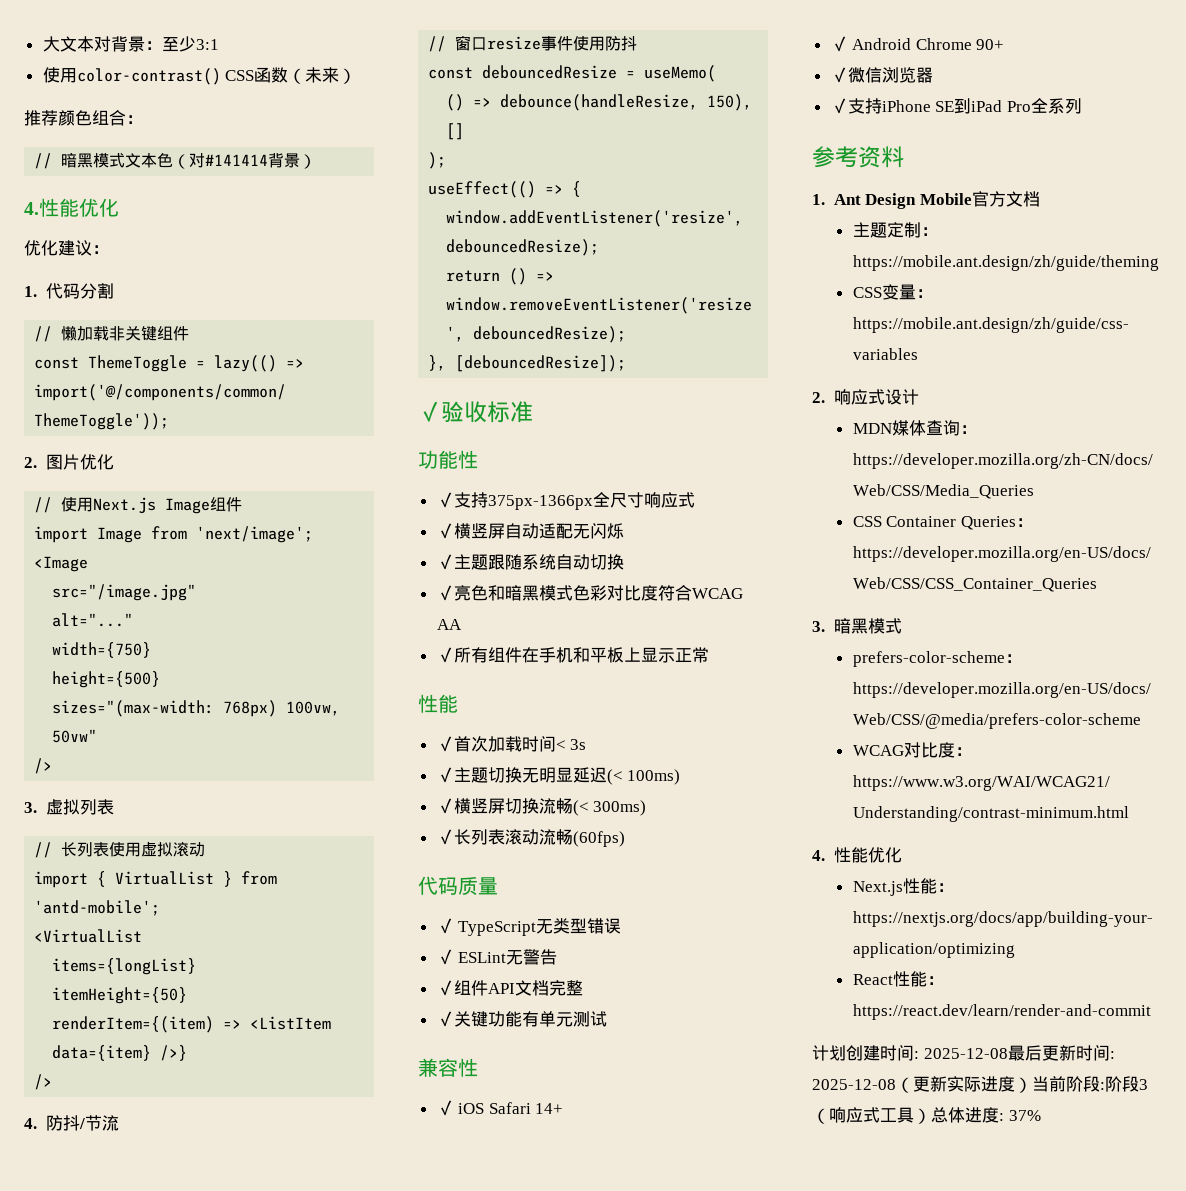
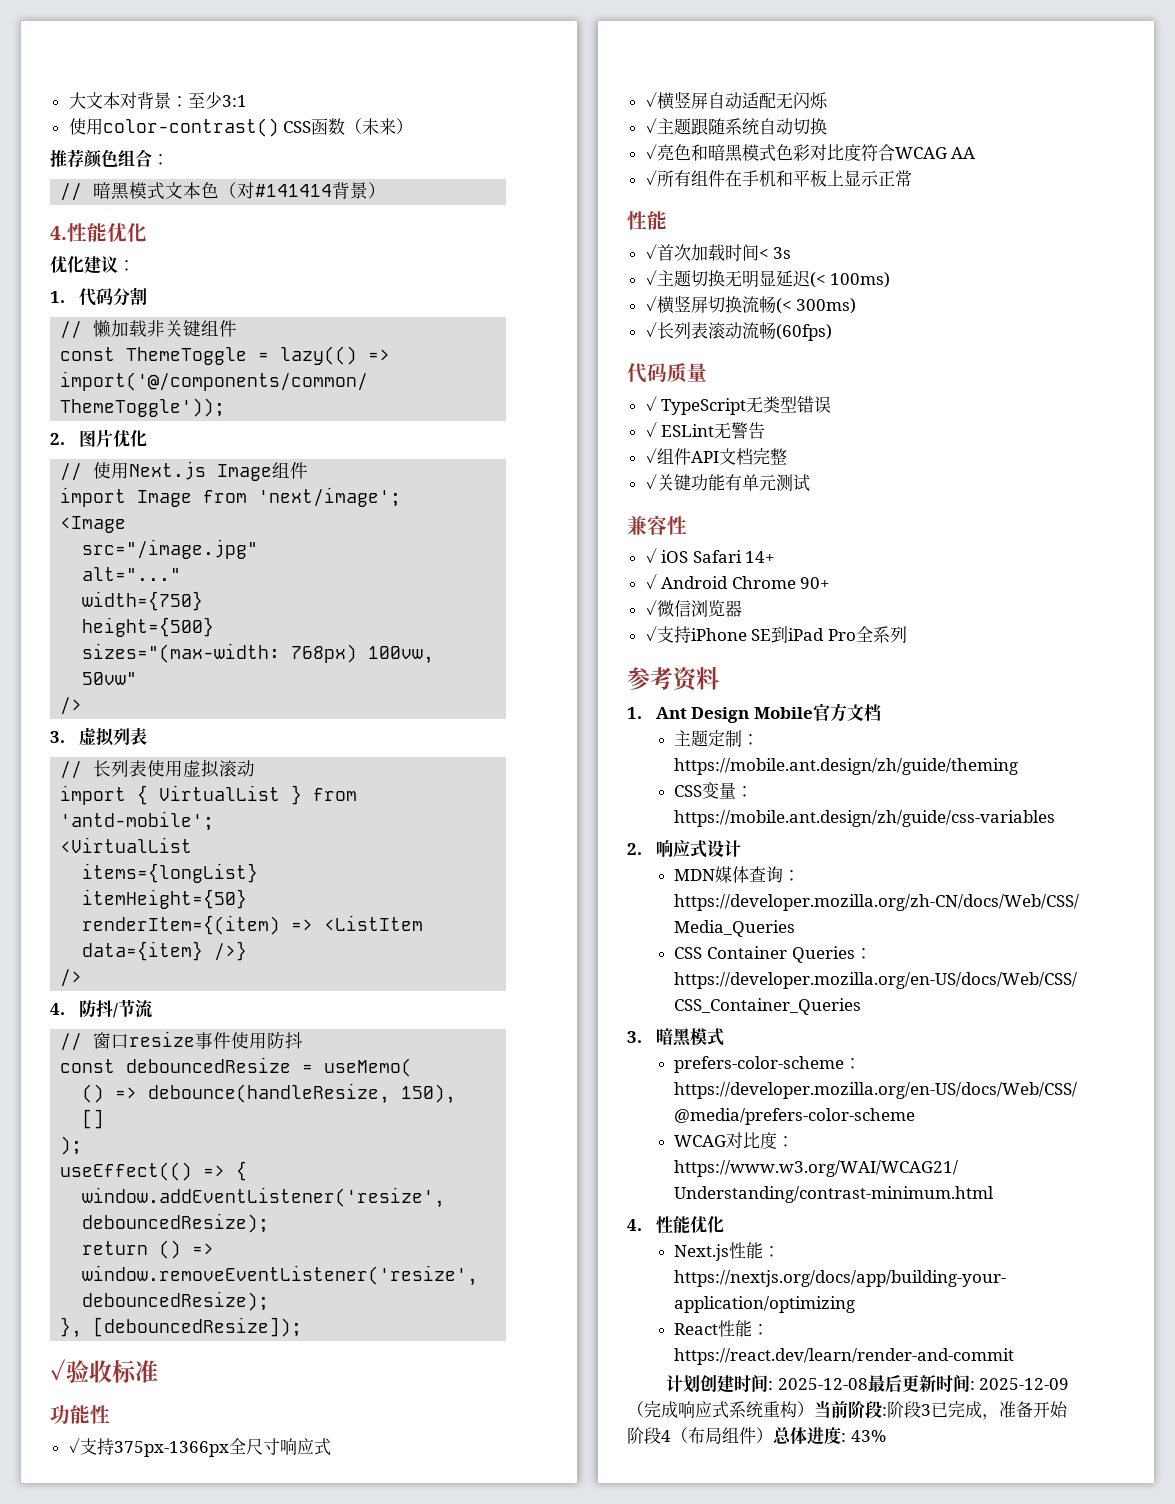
[812,1076,1015,1093] 2025-12-08（更新实际进度 -> [979,1378,1070,1390] [627,1401,797,1419] 2025-12-09（完成响应式系统重构
[812,1107,914,1124] （响应式工具 -> [931,1401,1068,1420] [627,1427,756,1444] 已完成，准备开始阶段4（布局组件
[1008,1110,1041,1121] 37% -> [850,1430,886,1442] 43%

